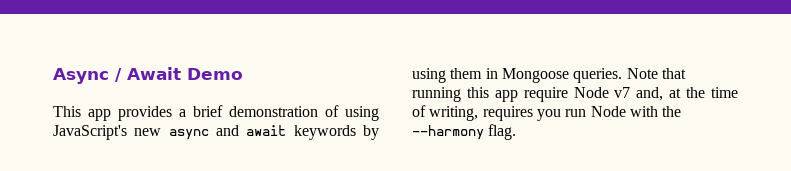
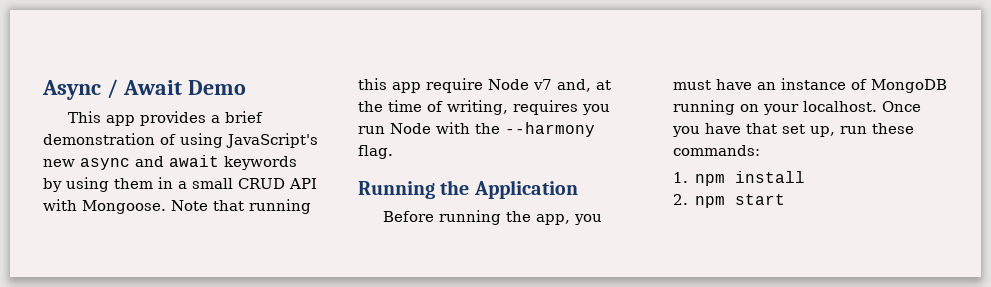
[501,68,623,83] Mongoose queries. -> [178,178,317,189] [43,199,166,214] a small CRUD API with Mongoose.
(517, 132) none -> [358,180,578,199] [383,210,603,225] [673,78,947,93] [673,100,921,115] [672,123,914,137] [673,145,760,156] [673,171,806,186] [673,194,786,208] // Running the Application // Before running the app, you must have an instance of MongoDB running on your localhost. Once you have that set up, run these commands: // 1. npm install // 2. npm start

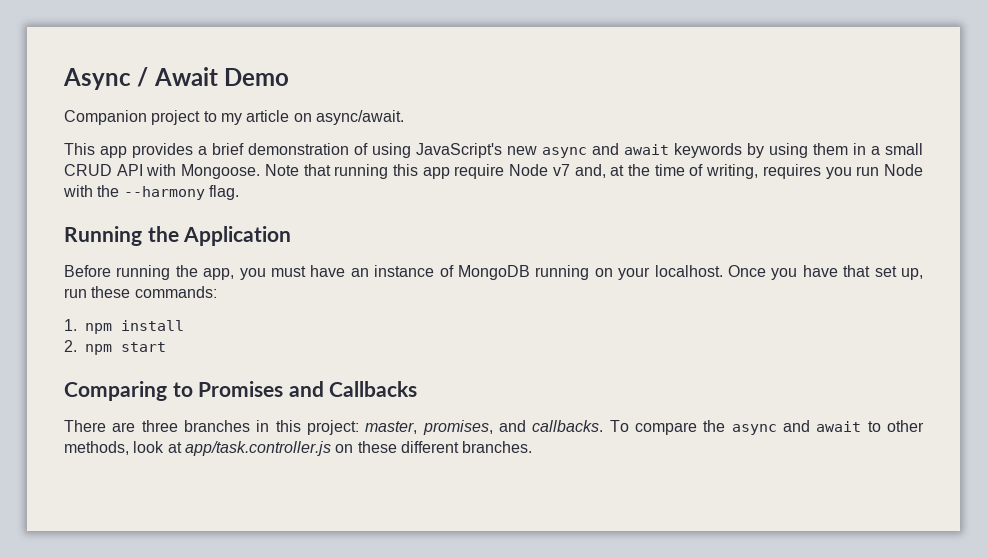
(246, 87) none -> [64,110,404,125] // Companion project to my article on async/await.
(786, 199) none -> [64,381,418,401] [64,420,925,435] [64,441,533,456] // Comparing to Promises and Callbacks // There are three branches in this project: master, promises, and callbacks. To compare the async and await to other methods, look at app/task.controller.js on these different branches.

